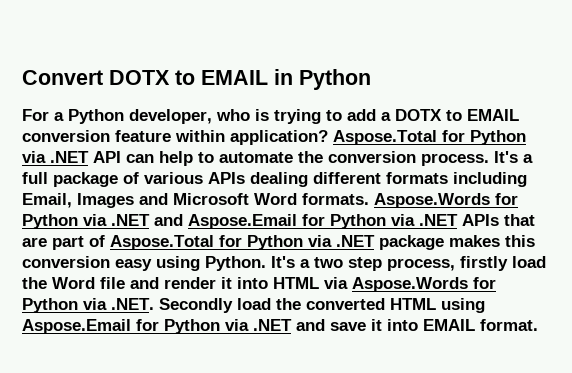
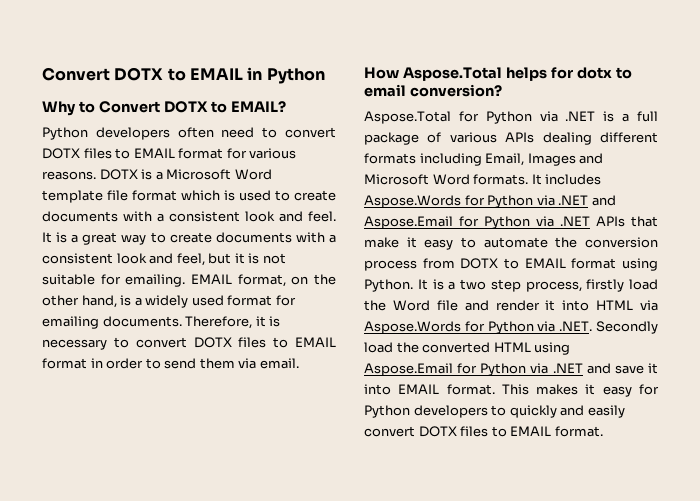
[22,109,519,124] [22,130,526,145] [22,151,518,166] For a Python developer, who is trying to add a DOTX to EMAIL conversion feature within application? Aspose.Total for Python via .NET API can help to automate the conversion process. It's -> [42,101,286,116] [42,127,336,140] [42,148,297,159] [42,169,272,180] [42,190,336,203] [42,211,336,222] [42,232,336,245] [42,253,286,266] [42,274,336,287] [42,295,296,308] [42,316,281,329] [42,337,336,350] [42,358,299,369] [364,67,632,81] [364,84,502,97] [364,111,615,124] Why to Convert DOTX to EMAIL? // Python developers often need to convert DOTX files to EMAIL format for various reasons. DOTX is a Microsoft Word template file format which is used to create documents with a consistent look and feel. It is a great way to create documents with a consistent look and feel, but it is not suitable for emailing. EMAIL format, on the other hand, is a widely used format for emailing documents. Therefore, it is necessary to convert DOTX files to EMAIL format in order to send them via email. // How Aspose.Total helps for dotx to email conversion? // Aspose.Total for Python via .NET is
(369, 199) none -> [531,174,602,185] It includes
[22,235,535,250] [22,256,295,271] are part of Aspose.Total for Python via .NET package makes this conversion easy using Python. It's -> [364,237,658,250] [364,258,658,271] [364,279,444,292] make it easy to automate the conversion process from DOTX to EMAIL format using Python. It is
(538, 325) none -> [501,384,659,397] [364,405,625,418] [364,426,603,437] This makes it easy for Python developers to quickly and easily convert DOTX files to EMAIL format.

